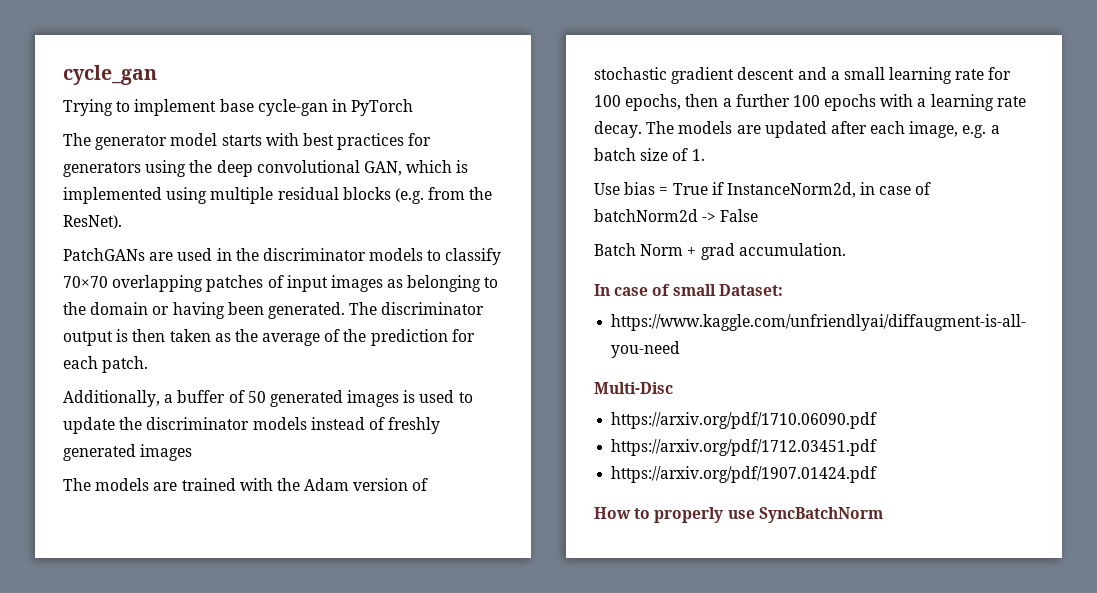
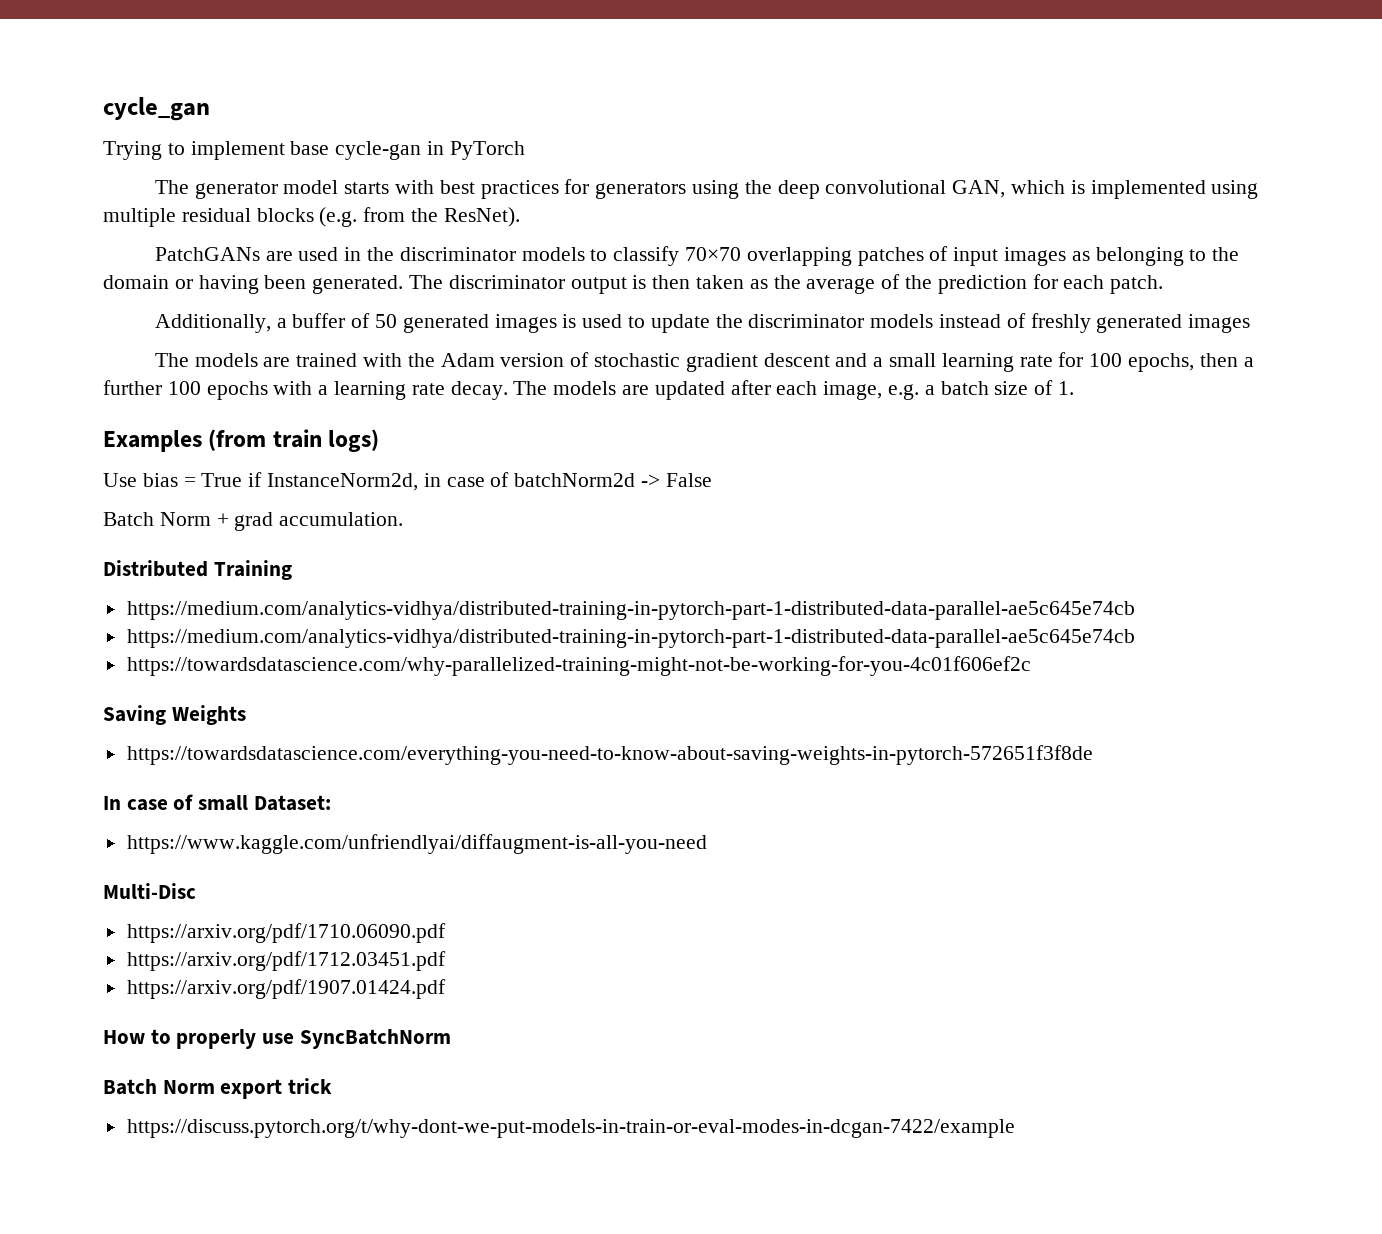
(705, 155) none -> [103,429,380,452] // Examples (from train logs)
(846, 249) none -> [103,560,292,580] [126,601,1135,620] [126,629,1135,648] [126,656,1031,676] [103,705,246,725] [126,745,1093,765] // Distributed Training // https://medium.com/analytics-vidhya/distributed-training-in-pytorch-part-1-distributed-data-parallel-ae5c645e74cb // https://medium.com/analytics-vidhya/distributed-training-in-pytorch-part-1-distributed-data-parallel-ae5c645e74cb // https://towardsdatascience.com/why-parallelized-training-might-not-be-working-for-you-4c01f606ef2c // Saving Weights // https://towardsdatascience.com/everything-you-need-to-know-about-saving-weights-in-pytorch-572651f3f8de
(883, 515) none -> [103,1078,333,1099] [126,1119,1015,1138] // Batch Norm export trick // https://discuss.pytorch.org/t/why-dont-we-put-models-in-train-or-eval-modes-in-dcgan-7422/example

